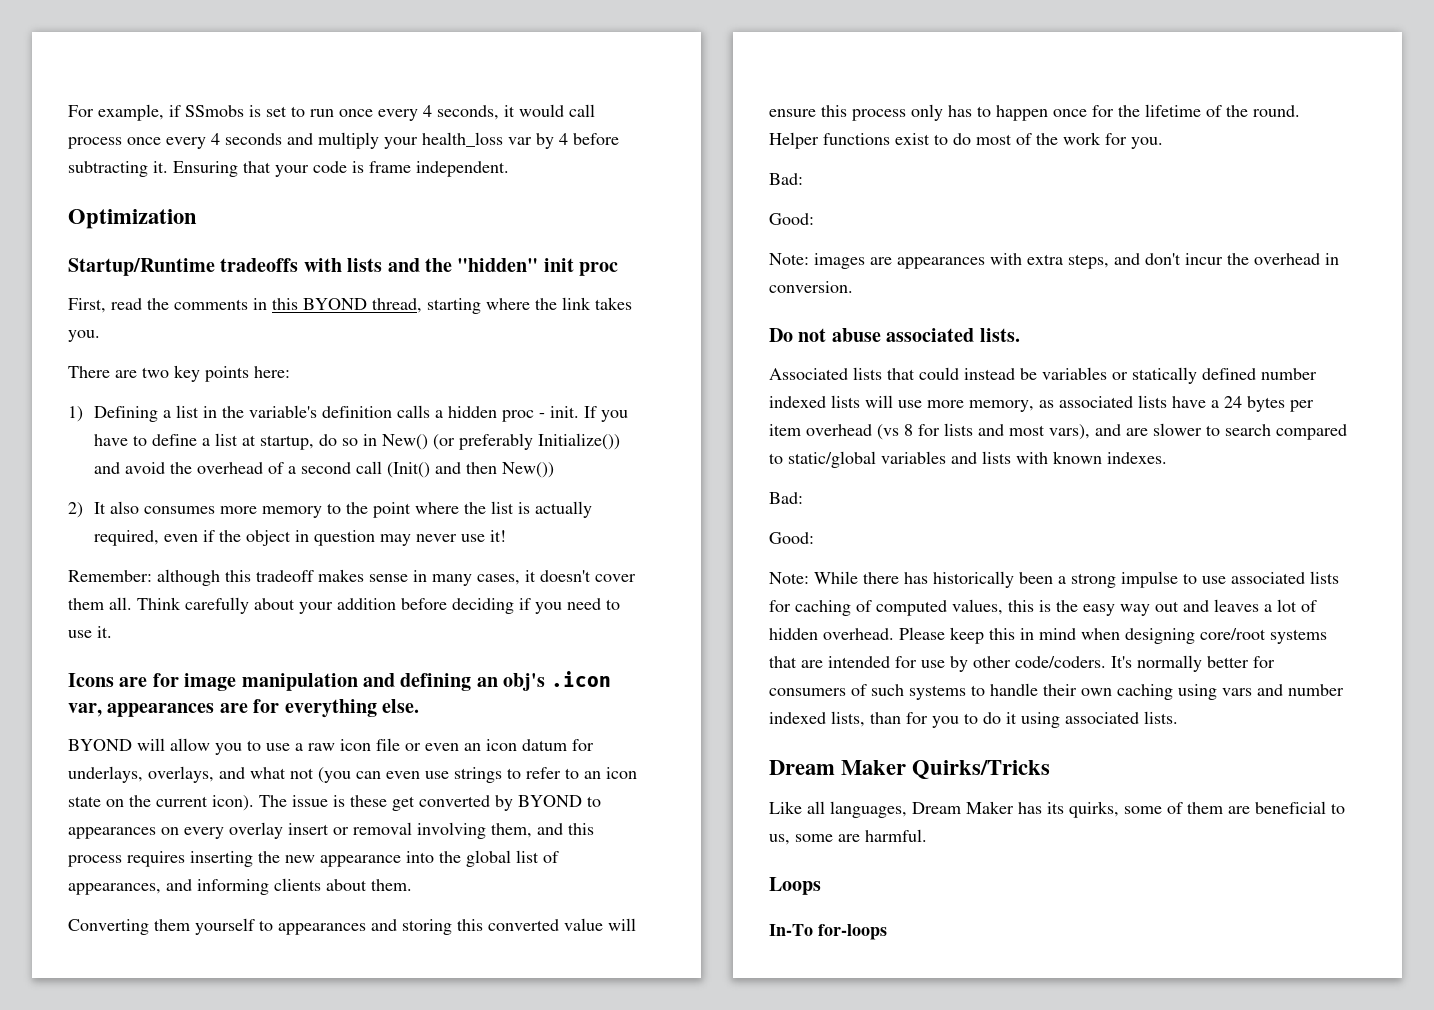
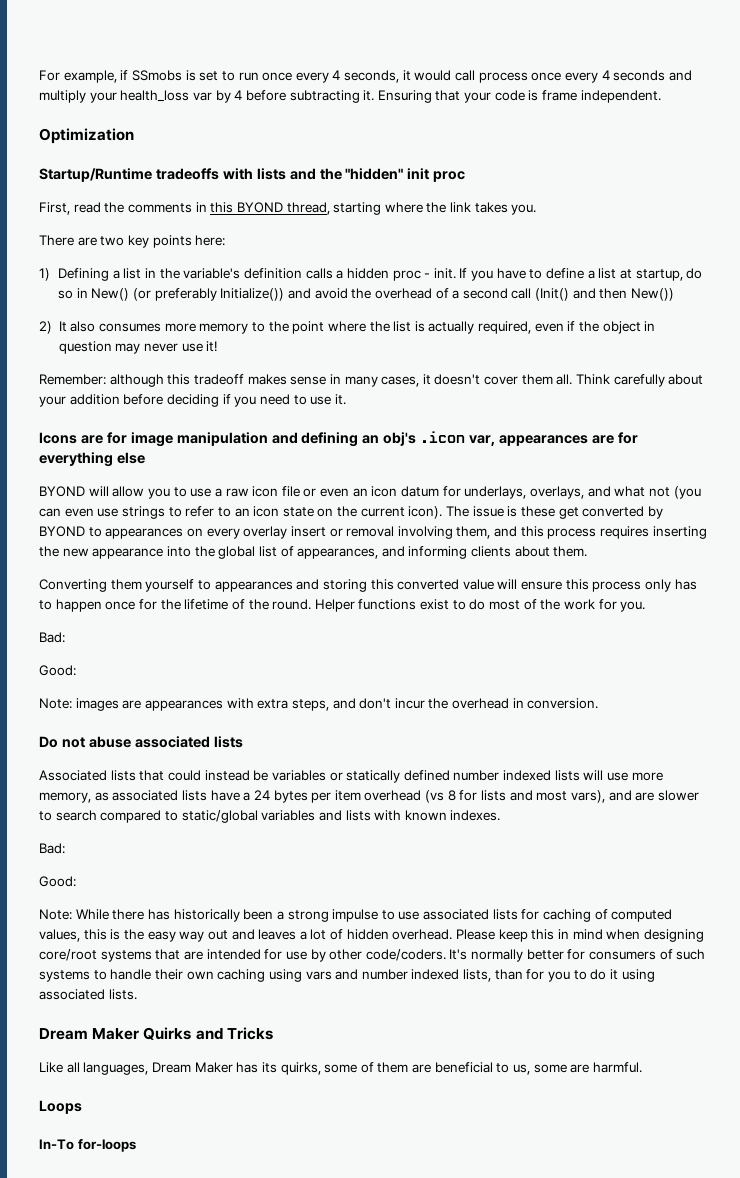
[382,699,419,713] else. -> [116,452,145,464] else
[979,328,1020,342] lists. -> [213,736,243,748] lists
[912,760,1051,779] Quirks/Tricks -> [143,1027,273,1040] Quirks and Tricks

